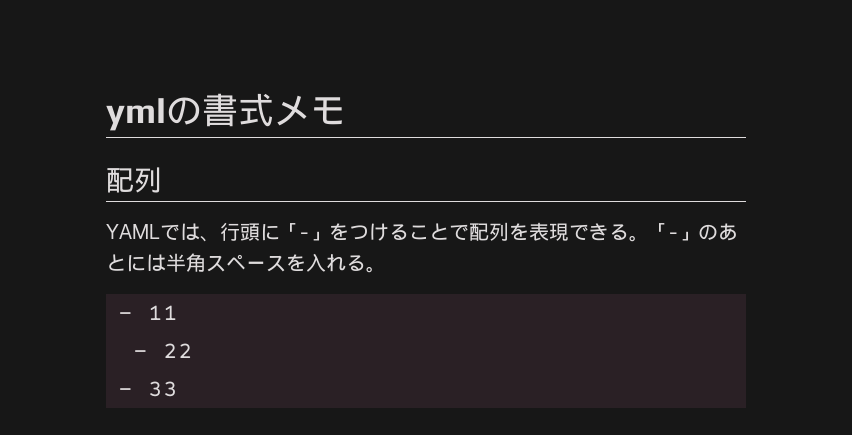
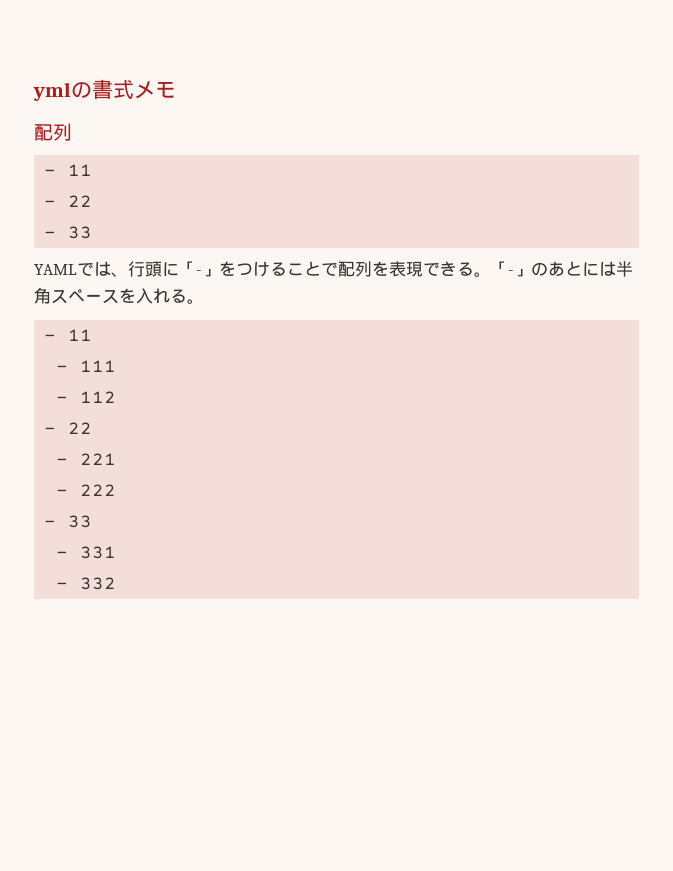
(162, 180) none -> [44,164,93,176] [44,195,93,207] [44,226,93,239] // - 11 // - 22 // - 33
[163,343,193,358] [118,381,178,397] 22 // - 33 -> [80,360,117,372] [56,391,117,403] [44,422,93,434] [56,453,117,465] [56,484,117,496] [44,515,93,528] [56,546,117,559] [56,577,117,590] 111 // - 112 // - 22 // - 221 // - 222 // - 33 // - 331 // - 332

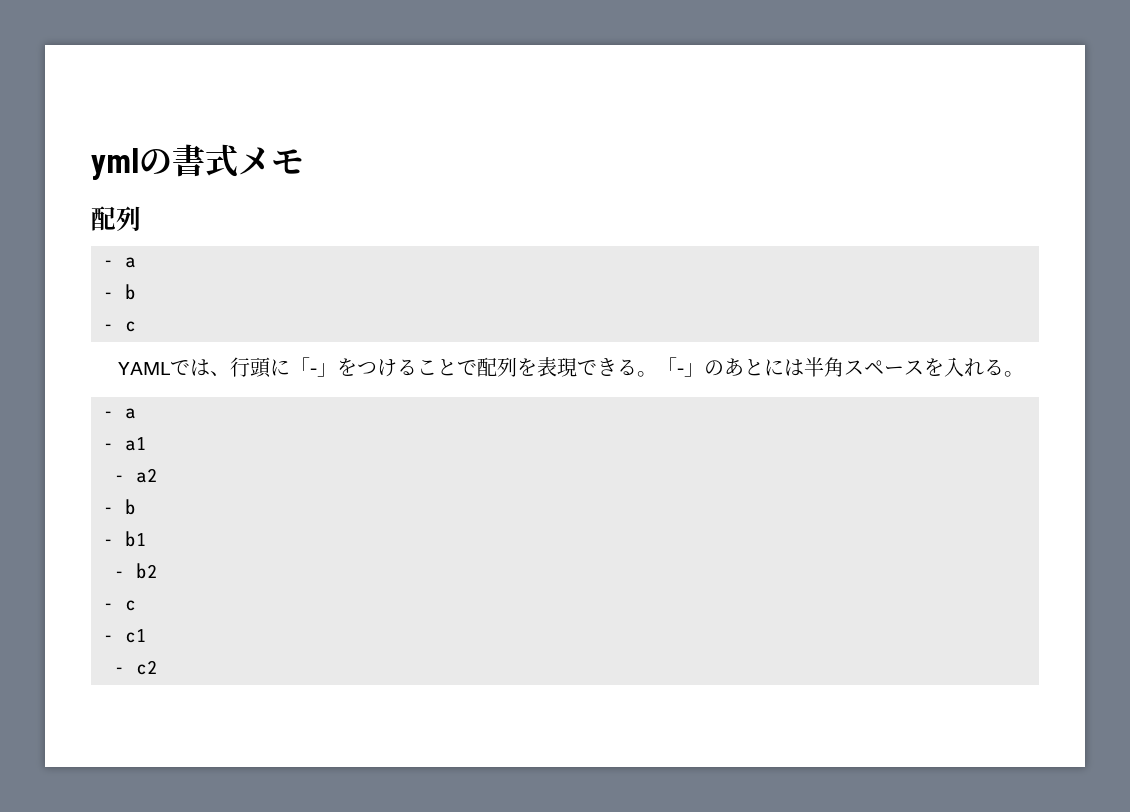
[68,164,93,176] [44,195,93,207] [44,226,93,239] 11 // - 22 // - 33 -> [125,257,136,268] [103,284,136,300] [103,321,136,332] a // - b // - c
[68,329,93,341] [56,360,117,372] [56,391,117,403] [44,422,93,434] [56,453,117,465] [56,484,117,496] [44,515,93,528] [56,546,117,559] [56,577,117,590] 11 // - 111 // - 112 // - 22 // - 221 // - 222 // - 33 // - 331 // - 332 -> [125,408,136,419] [103,437,147,451] [114,468,158,483] [103,499,136,515] [103,531,147,547] [114,563,158,579] [103,600,136,611] [103,629,147,643] [114,660,158,675] a // - a1 // - a2 // - b // - b1 // - b2 // - c // - c1 // - c2

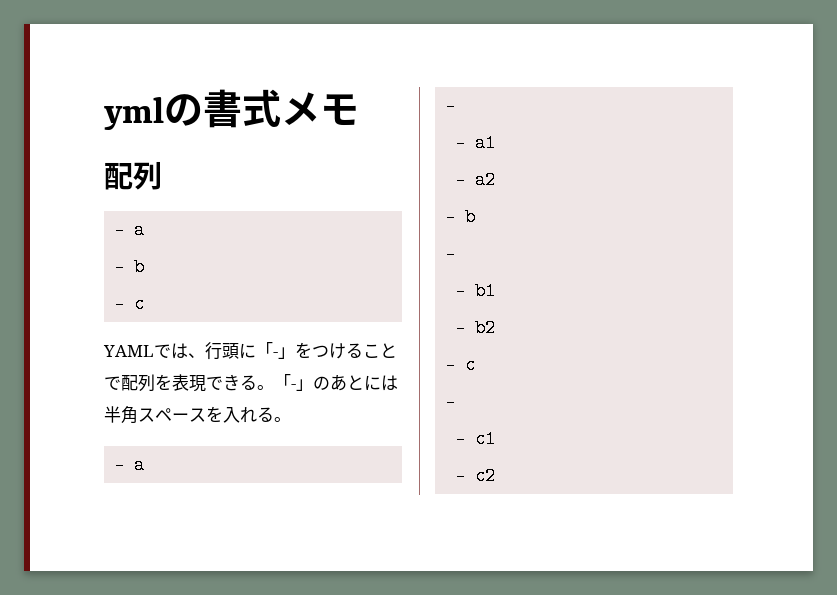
(114, 446) none -> [455,134,466,152] // -
(114, 542) none -> [455,282,466,300] // -
(114, 638) none -> [455,430,466,448] // -

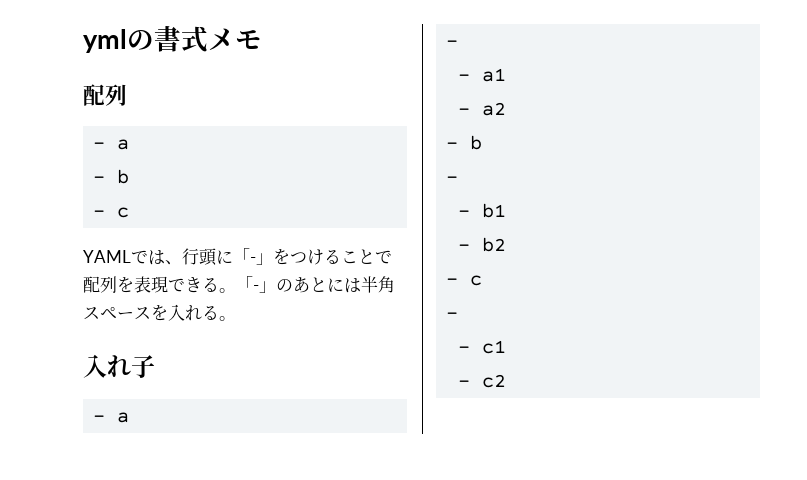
(291, 419) none -> [83,354,155,378] // 入れ子

